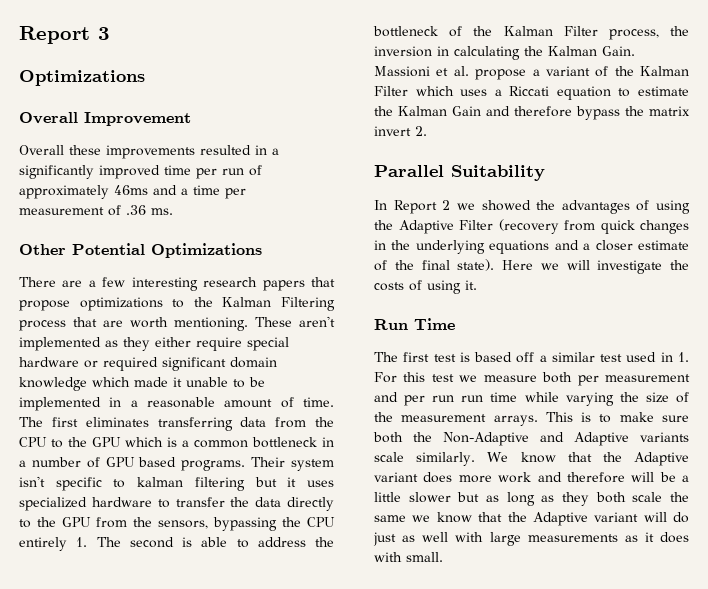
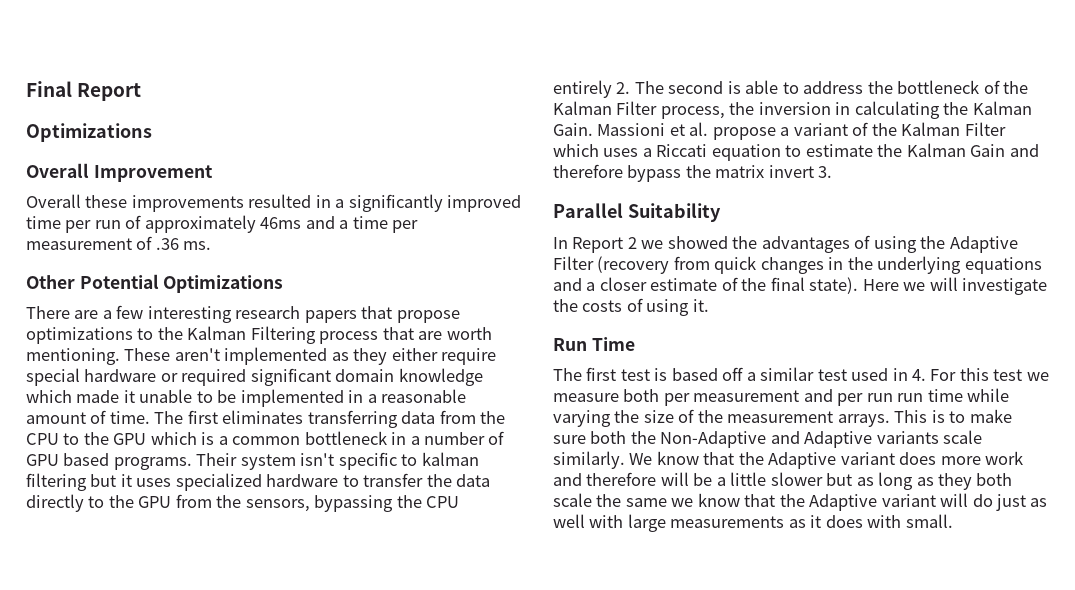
[19,26,110,44] Report 3 -> [26,81,142,101] Final Report
[76,537,88,547] 1. -> [616,82,631,94] 2.
[415,126,427,136] 2. -> [818,166,833,178] 3.
[678,352,689,362] 1. -> [912,369,927,381] 4.

